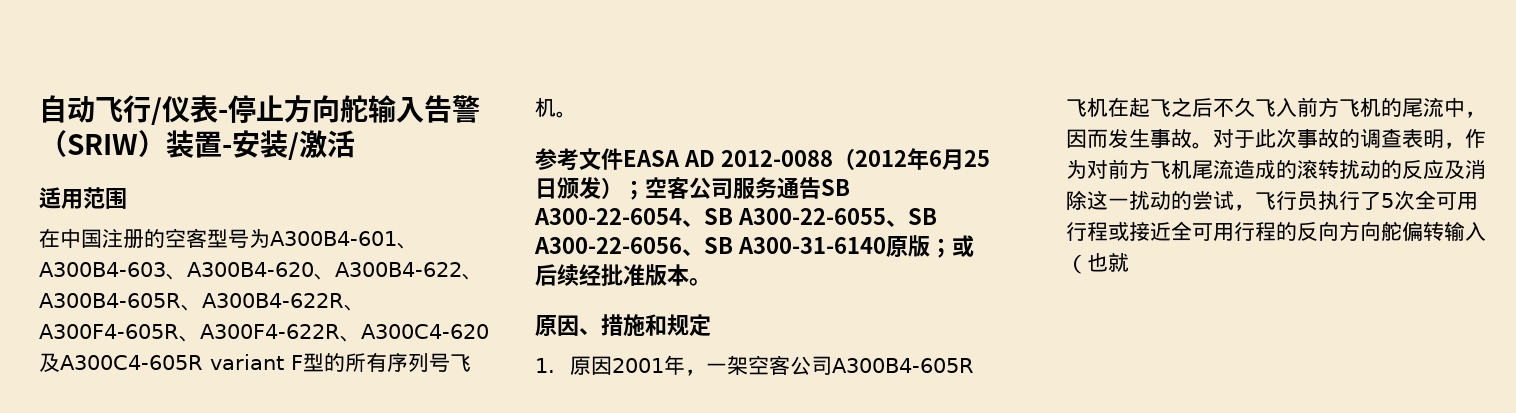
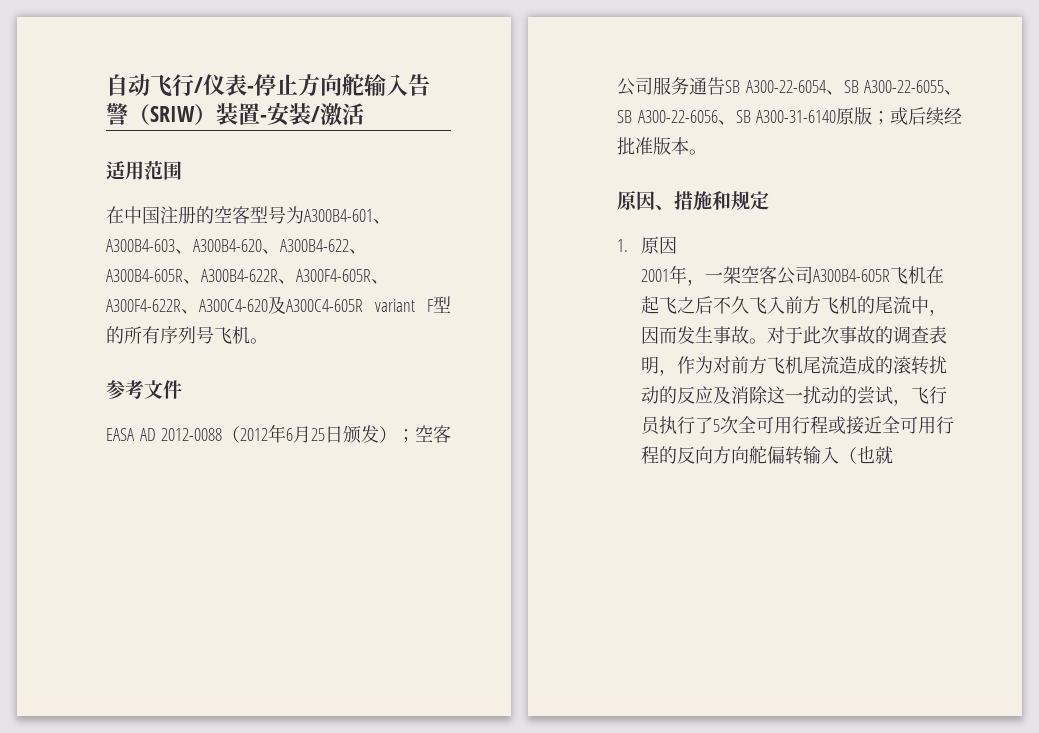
(623, 159) none -> (182, 389) //
(612, 365) none -> (678, 245) //

